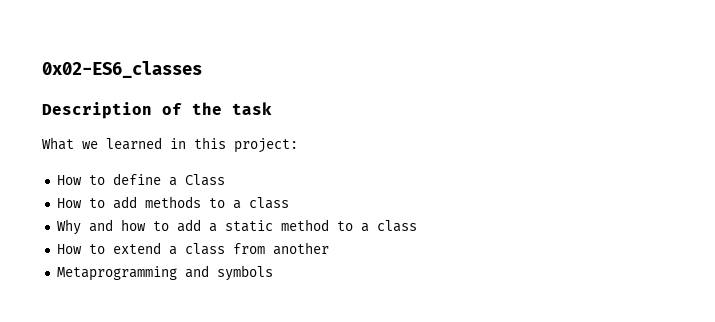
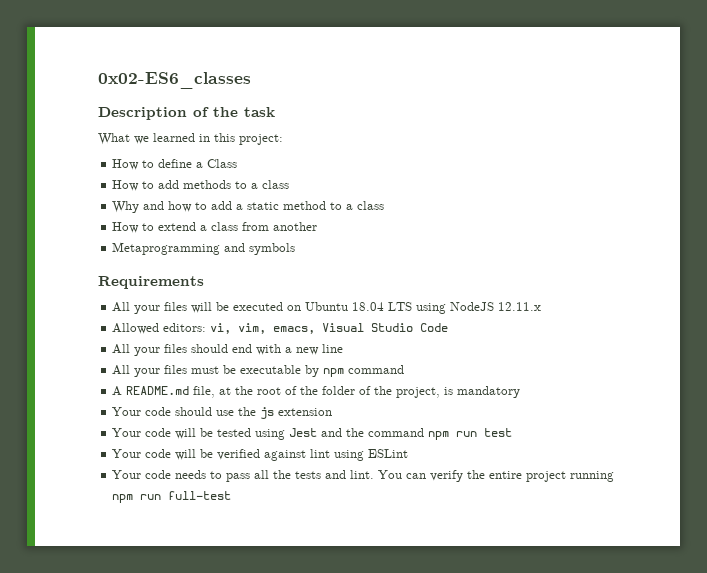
(273, 273) none -> [98,276,204,289] [112,302,542,314] [112,323,449,334] [112,344,344,356] [112,365,405,377] [112,386,521,398] [112,407,333,419] [112,428,513,440] [112,449,409,461] [112,470,615,482] [112,491,232,503] // Requirements // All your files will be executed on Ubuntu 18.04 LTS using NodeJS 12.11.x // Allowed editors: vi, vim, emacs, Visual Studio Code // All your files should end with a new line // All your files must be executable by npm command // A README.md file, at the root of the folder of the project, is mandatory // Your code should use the js extension // Your code will be tested using Jest and the command npm run test // Your code will be verified against lint using ESLint // Your code needs to pass all the tests and lint. You can verify the entire project running npm run full-test

